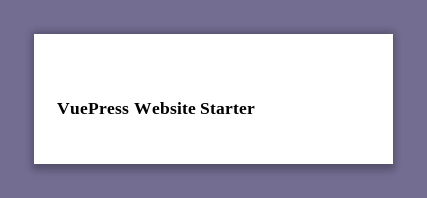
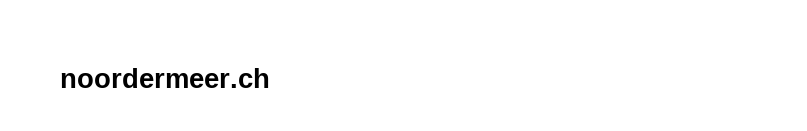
[57,102,256,114] VuePress Website Starter -> [60,68,270,88] noordermeer.ch

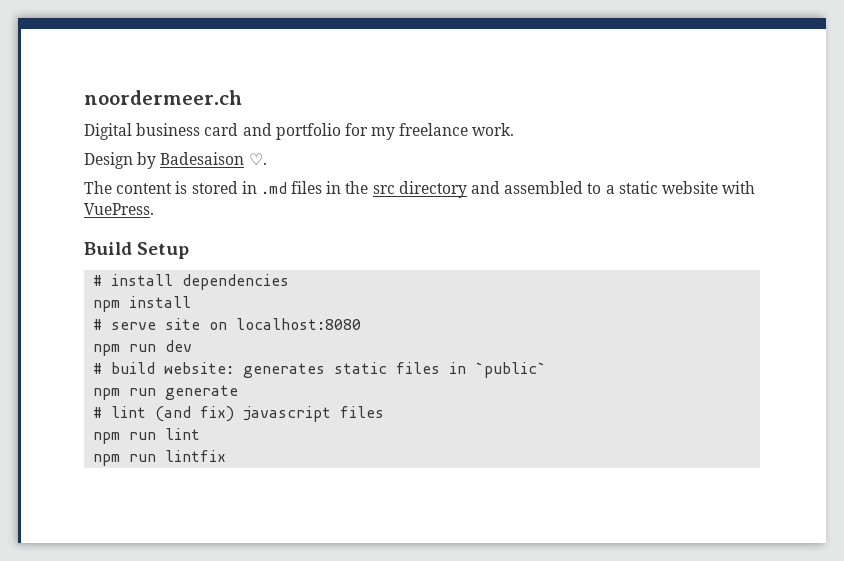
(270, 78) none -> [84,123,515,140] [84,152,267,169] [84,181,756,198] [84,203,154,215] [84,242,190,259] [93,274,290,290] [93,296,192,312] [93,318,362,330] [93,340,193,356] [93,362,547,378] [93,385,239,400] [93,406,385,422] [93,428,201,444] [93,450,227,466] // Digital business card and portfolio for my freelance work. // Design by Badesaison ♡. // The content is stored in .md files in the src directory and assembled to a static website with VuePress. // Build Setup // # install dependencies // npm install // # serve site on localhost:8080 // npm run dev // # build website: generates static files in `public` // npm run generate // # lint (and fix) javascript files // npm run lint // npm run lintfix

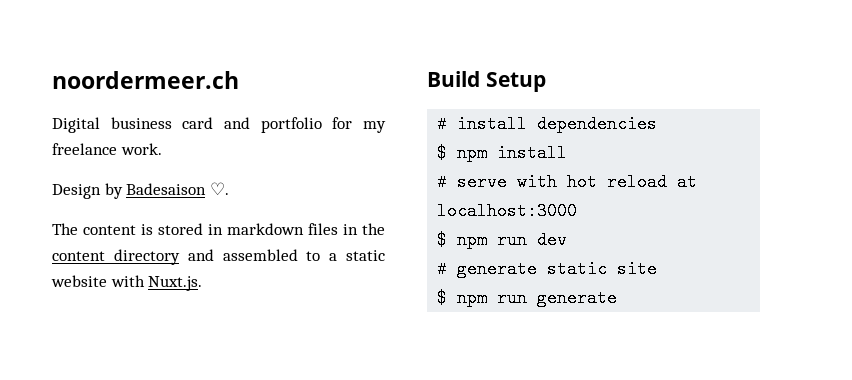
[260,182,287,194] .md -> [227,223,304,235] markdown
[372,185,395,194] src -> [52,251,105,261] content
[84,203,154,215] VuePress. -> [148,276,203,291] Nuxt.js.
(290, 282) none -> [437,144,448,162] $
[165,318,362,330] [93,340,193,356] [93,362,547,378] [93,385,239,400] [93,406,385,422] [93,428,201,444] [93,450,227,466] site on localhost:8080 // npm run dev // # build website: generates static files in `public` // npm run generate // # lint (and fix) javascript files // npm run lint // npm run lintfix -> [517,173,698,191] [437,202,578,220] [437,231,568,249] [437,260,658,278] [437,289,618,307] with hot reload at localhost:3000 // $ npm run dev // # generate static site // $ npm run generate

